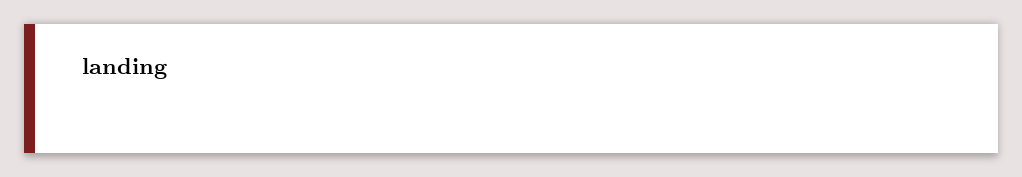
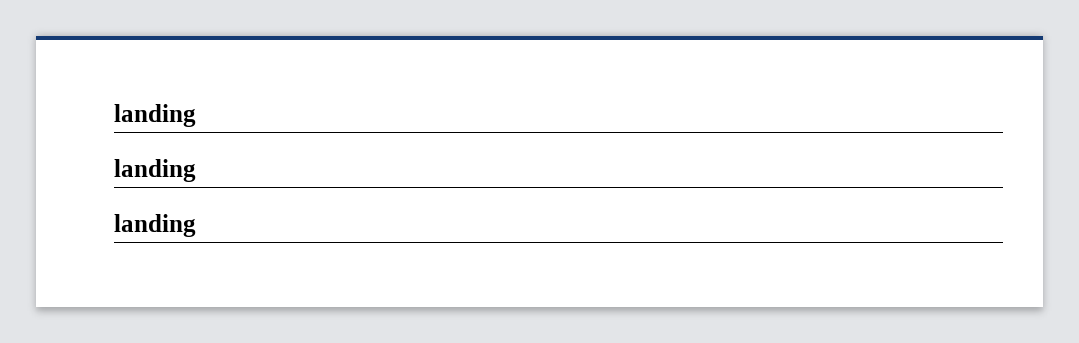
[82,58,167,79] landing -> [114,104,196,127] [114,159,196,182] [114,214,196,237] landing // landing // landing

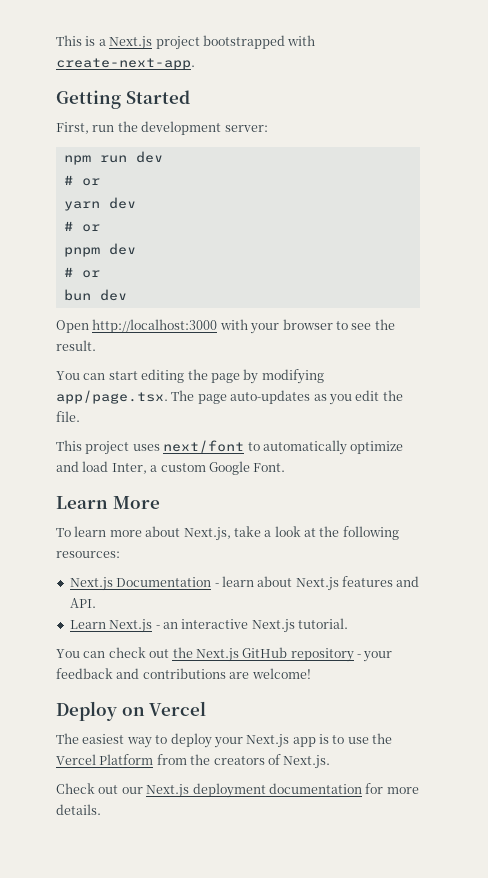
[114,104,196,127] [114,159,196,182] [114,214,196,237] landing // landing // landing -> [56,35,316,50] [56,58,195,70] [56,90,190,109] [56,121,268,135] [63,151,163,165] [63,175,100,186] [63,197,136,211] [63,221,100,232] [63,243,136,257] [63,267,100,278] [63,289,127,301] [56,319,395,334] [56,340,96,351] [56,369,324,384] [56,390,403,405] [56,411,80,422] [56,440,404,455] [56,461,286,475] [56,496,160,509] [56,526,399,541] [56,551,120,558] [69,576,420,591] [69,598,96,608] [69,618,348,633] [56,647,393,662] [56,668,311,679] [56,701,207,721] [56,733,393,748] [56,754,331,769] [56,783,419,798] [56,804,101,815] This is a Next.js project bootstrapped with create-next-app. // Getting Started // First, run the development server: // npm run dev // # or // yarn dev // # or // pnpm dev // # or // bun dev // Open http://localhost:3000 with your browser to see the result. // You can start editing the page by modifying app/page.tsx. The page auto-updates as you edit the file. // This project uses next/font to automatically optimize and load Inter, a custom Google Font. // Learn More // To learn more about Next.js, take a look at the following resources: // Next.js Documentation - learn about Next.js features and API. // Learn Next.js - an interactive Next.js tutorial. // You can check out the Next.js GitHub repository - your feedback and contributions are welcome! // Deploy on Vercel // The easiest way to deploy your Next.js app is to use the Vercel Platform from the creators of Next.js. // Check out our Next.js deployment documentation for more details.

